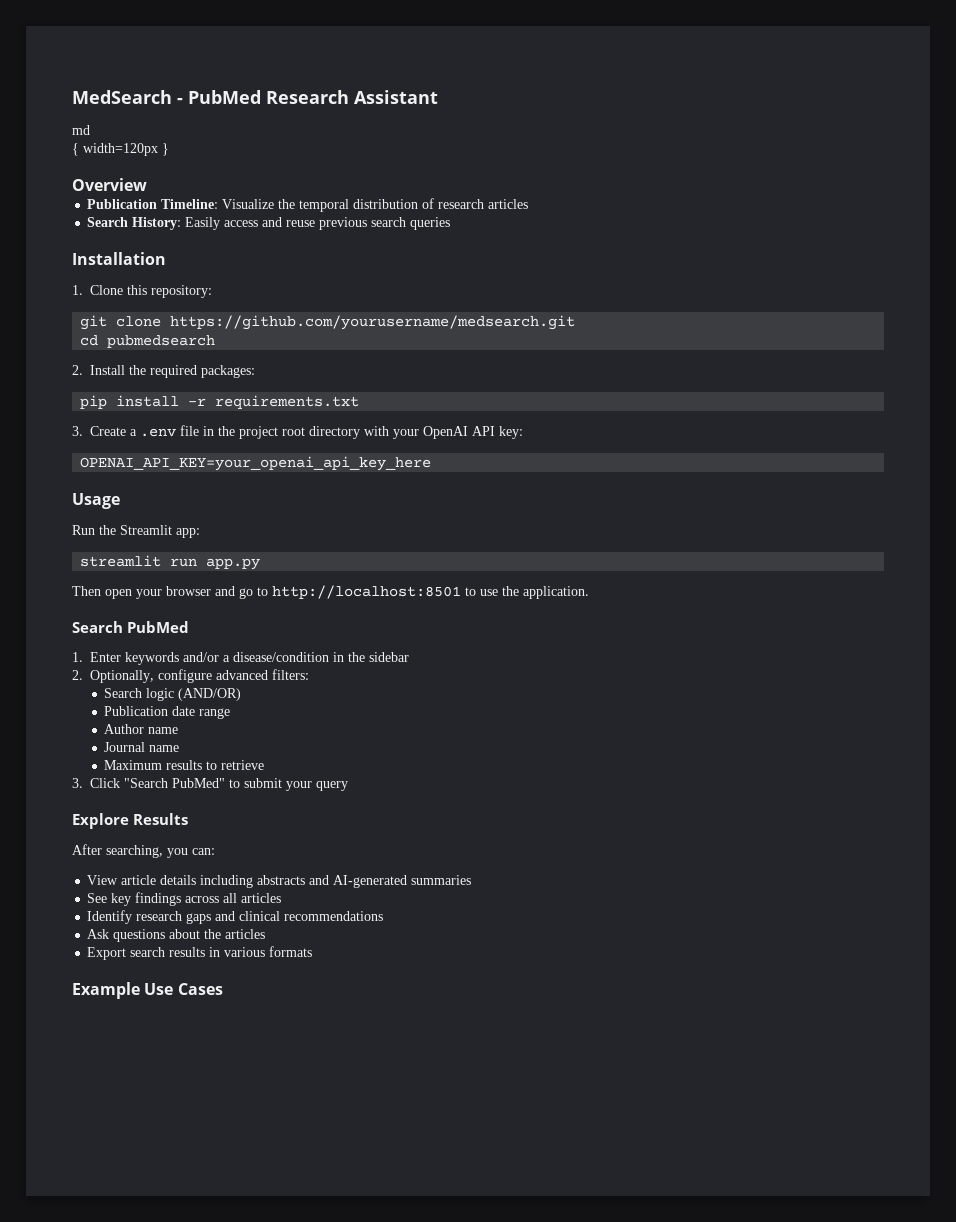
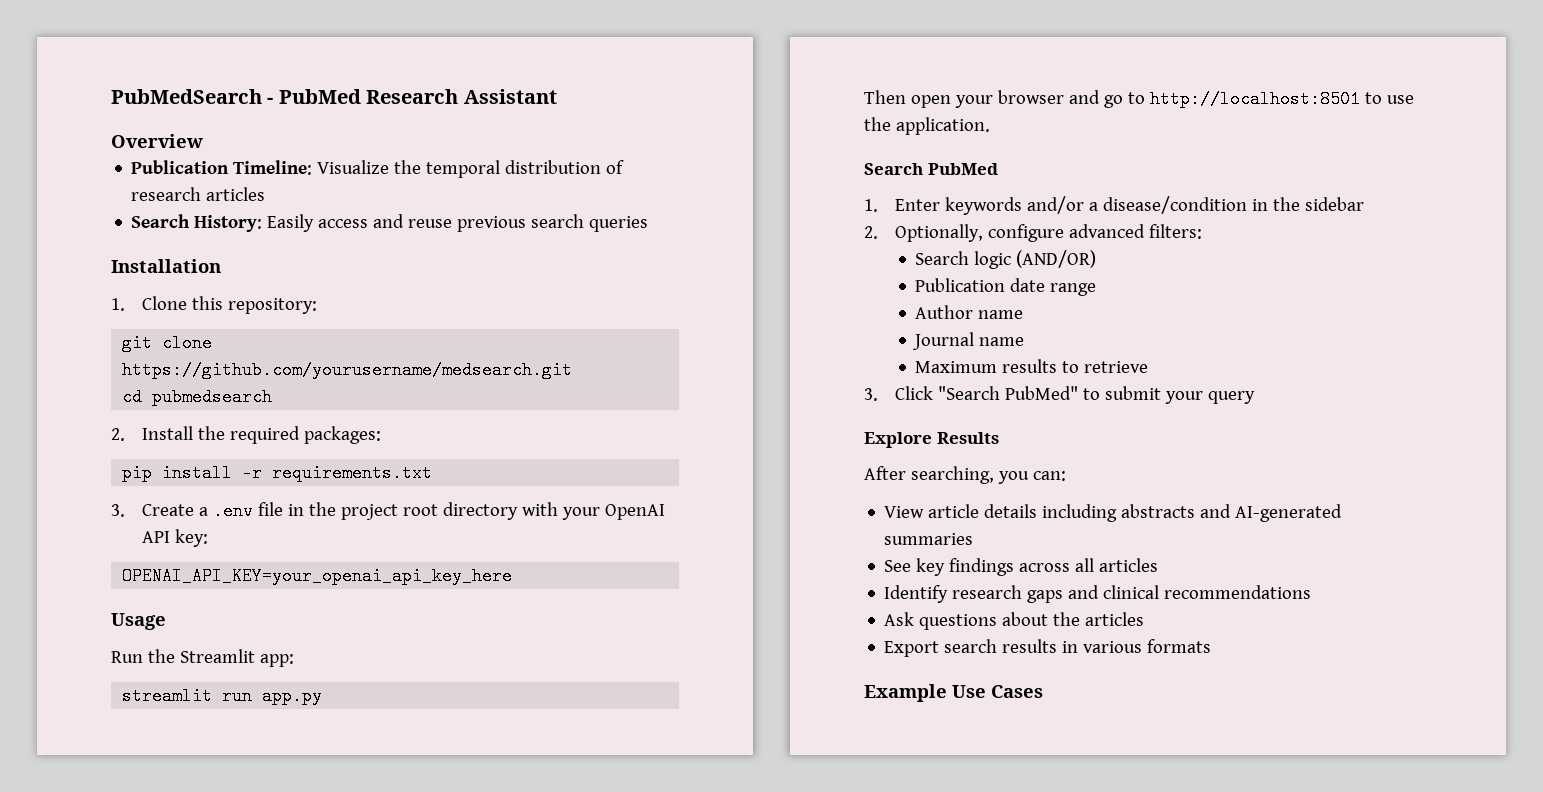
[72,90,172,104] MedSearch -> [111,89,262,104] PubMedSearch
[72,125,90,135] [72,143,169,156] // md // { width=120px } -> (557, 96) none

